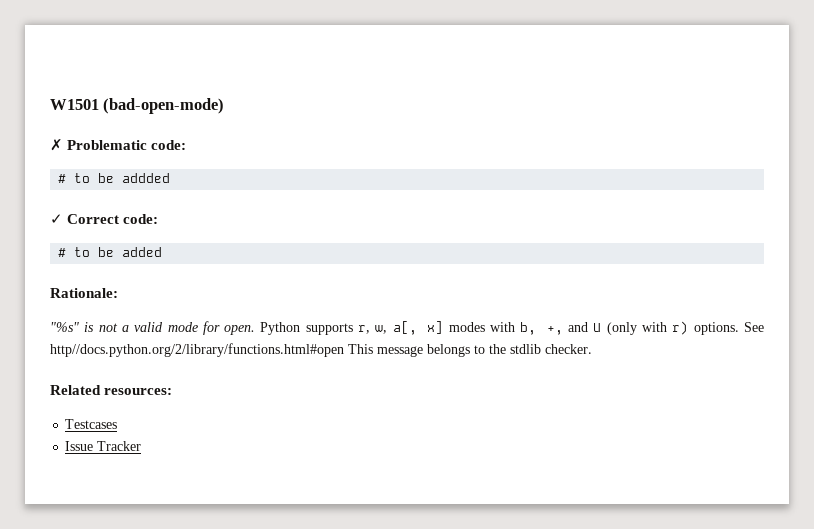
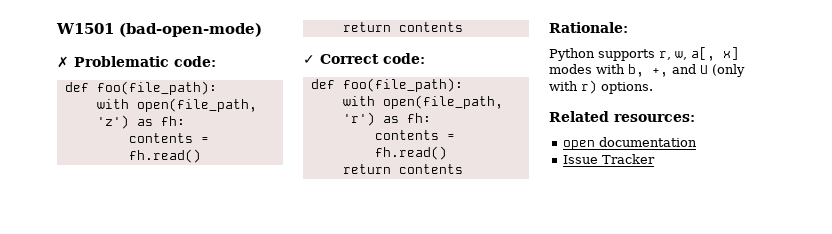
[58,173,171,183] [50,214,159,224] [58,247,163,257] [50,288,118,298] [50,321,256,335] # to be addded // ✓ Correct code: // # to be added // Rationale: // "%s" is not a valid mode for open. -> [64,81,217,95] [96,98,257,112] [96,115,185,129] [128,133,209,143] [128,149,201,163] [342,22,463,32] [303,53,425,64] [310,78,463,92] [342,95,503,109] [342,112,431,126] [374,130,455,140] [374,146,447,160] [342,164,463,174] [549,22,628,33] def foo(file_path): // with open(file_path, 'z') as fh: // contents = fh.read() // return contents // ✓ Correct code: // def foo(file_path): // with open(file_path, 'r') as fh: // contents = fh.read() // return contents // Rationale: //
[743,322,764,332] [50,343,592,357] See http//docs.python.org/2/library/functions.html#open This message belongs to the stdlib checker. -> (653, 88) none
[65,419,118,429] Testcases -> [562,137,697,150] open documentation

